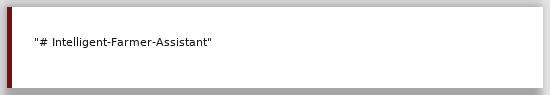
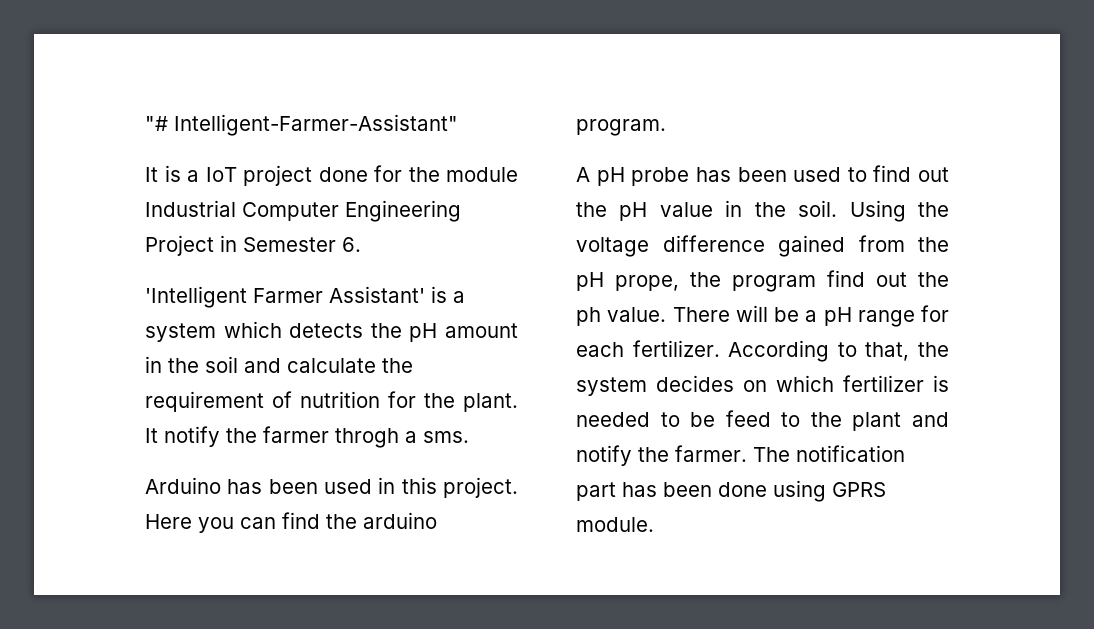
(212, 42) none -> [145,165,518,186] [145,200,461,222] [145,235,361,256] [145,286,465,308] [145,321,518,342] [145,356,413,373] [145,391,518,412] [145,426,469,448] [145,477,518,498] [145,512,437,533] [576,119,666,136] [576,165,949,186] [576,200,949,222] [576,235,949,257] [576,270,949,292] [576,305,949,327] [576,340,949,362] [576,375,949,396] [576,410,949,431] [576,445,905,466] [576,480,886,502] [576,517,654,532] // It is a IoT project done for the module Industrial Computer Engineering Project in Semester 6. // 'Intelligent Farmer Assistant' is a system which detects the pH amount in the soil and calculate the requirement of nutrition for the plant. It notify the farmer throgh a sms. // Arduino has been used in this project. Here you can find the arduino program. // A pH probe has been used to find out the pH value in the soil. Using the voltage difference gained from the pH prope, the program find out the ph value. There will be a pH range for each fertilizer. According to that, the system decides on which fertilizer is needed to be feed to the plant and notify the farmer. The notification part has been done using GPRS module.

